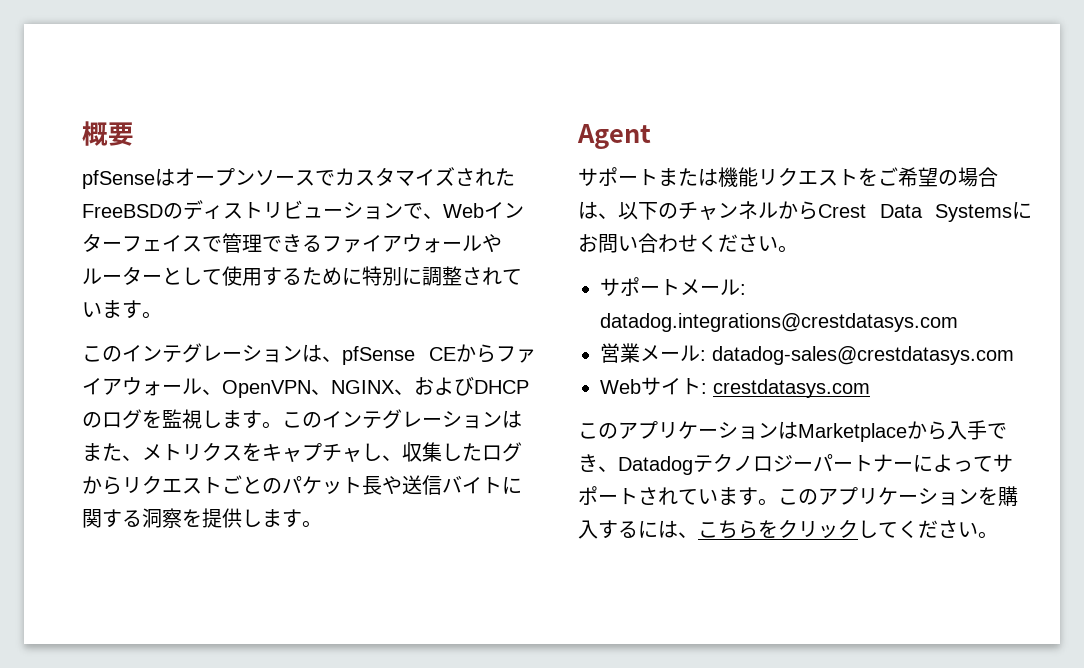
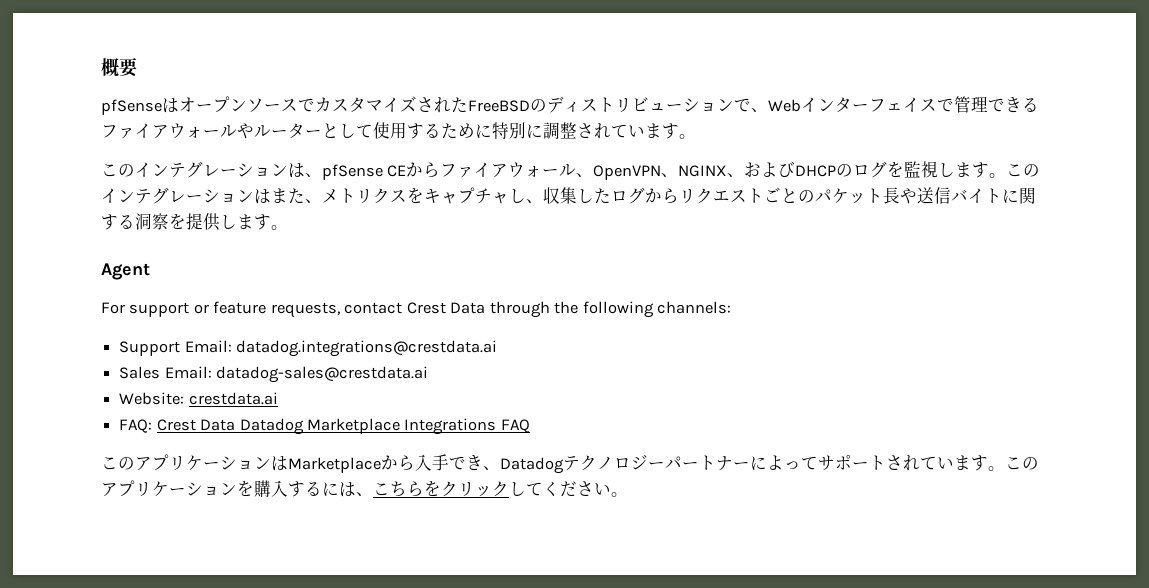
[578,167,998,187] [578,201,1032,222] [578,233,798,253] [600,277,746,296] [600,313,958,332] [600,343,1014,365] [600,377,870,398] サポートまたは機能リクエストをご希望の場合は、以下のチャンネルからCrest Data Systemsにお問い合わせください。 // サポートメール: datadog.integrations@crestdatasys.com // 営業メール: datadog-sales@crestdatasys.com // Webサイト: crestdatasys.com -> [101,301,732,318] [119,340,498,357] [119,366,429,383] [119,392,278,405] [119,418,530,435] For support or feature requests, contact Crest Data through the following channels: // Support Email: datadog.integrations@crestdata.ai // Sales Email: datadog-sales@crestdata.ai // Website: crestdata.ai // FAQ: Crest Data Datadog Marketplace Integrations FAQ

